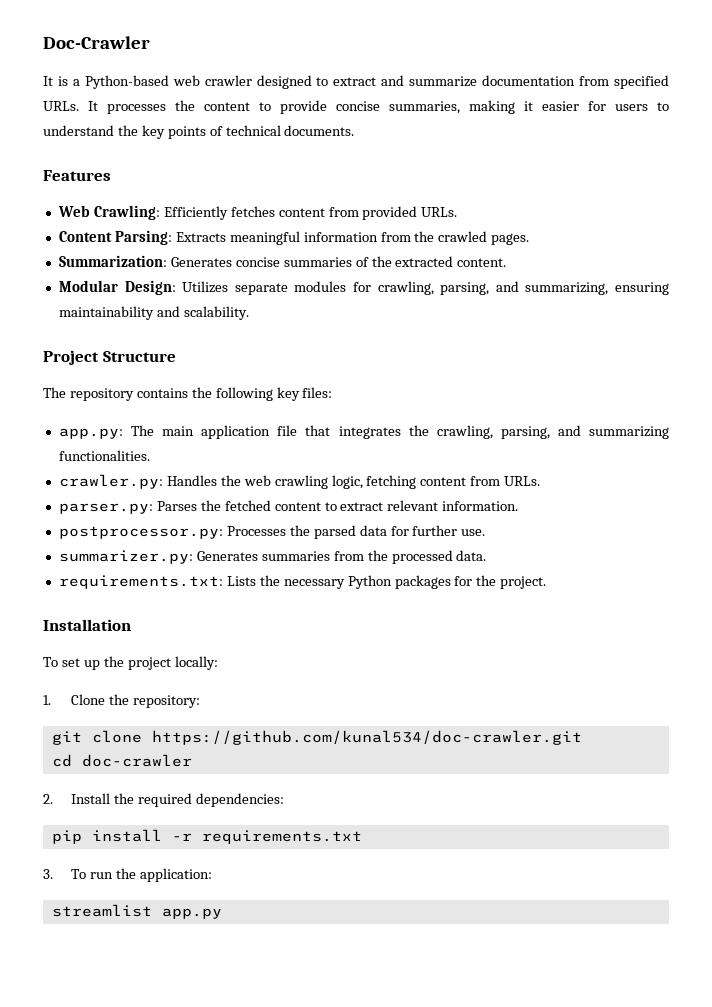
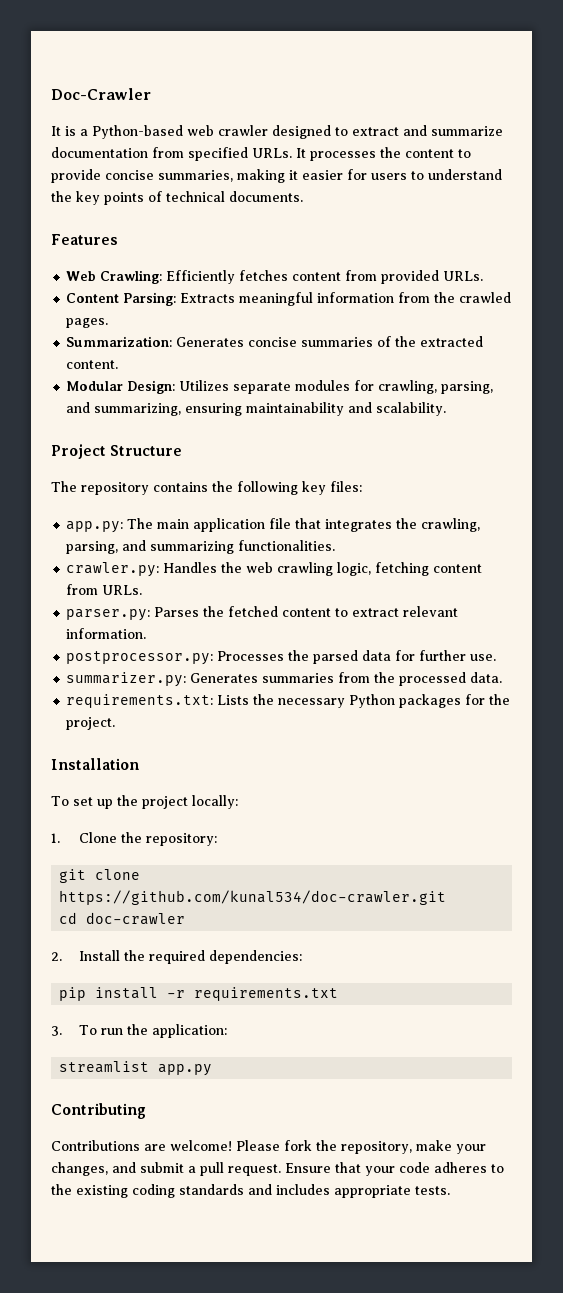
(222, 913) none -> [51,1103,146,1119] [51,1140,486,1154] [51,1162,504,1176] [51,1184,450,1198] // Contributing // Contributions are welcome! Please fork the repository, make your changes, and submit a pull request. Ensure that your code adheres to the existing coding standards and includes appropriate tests.

